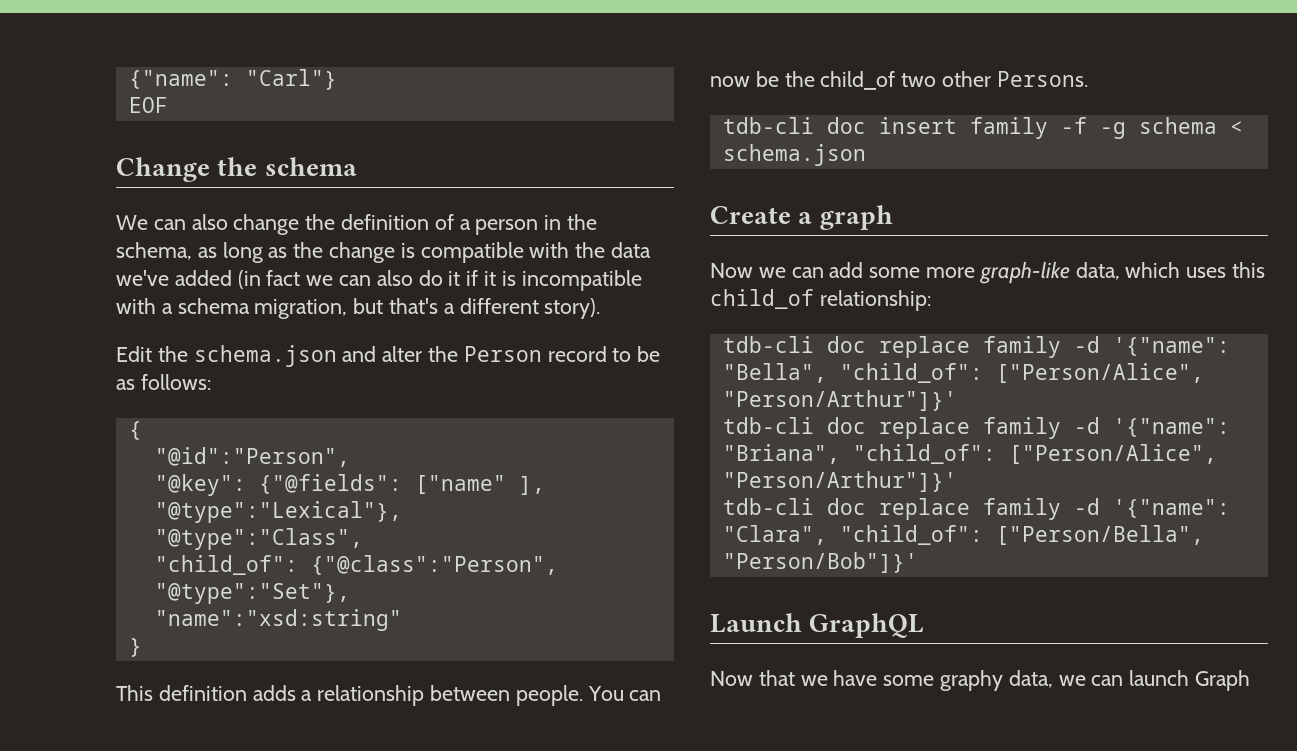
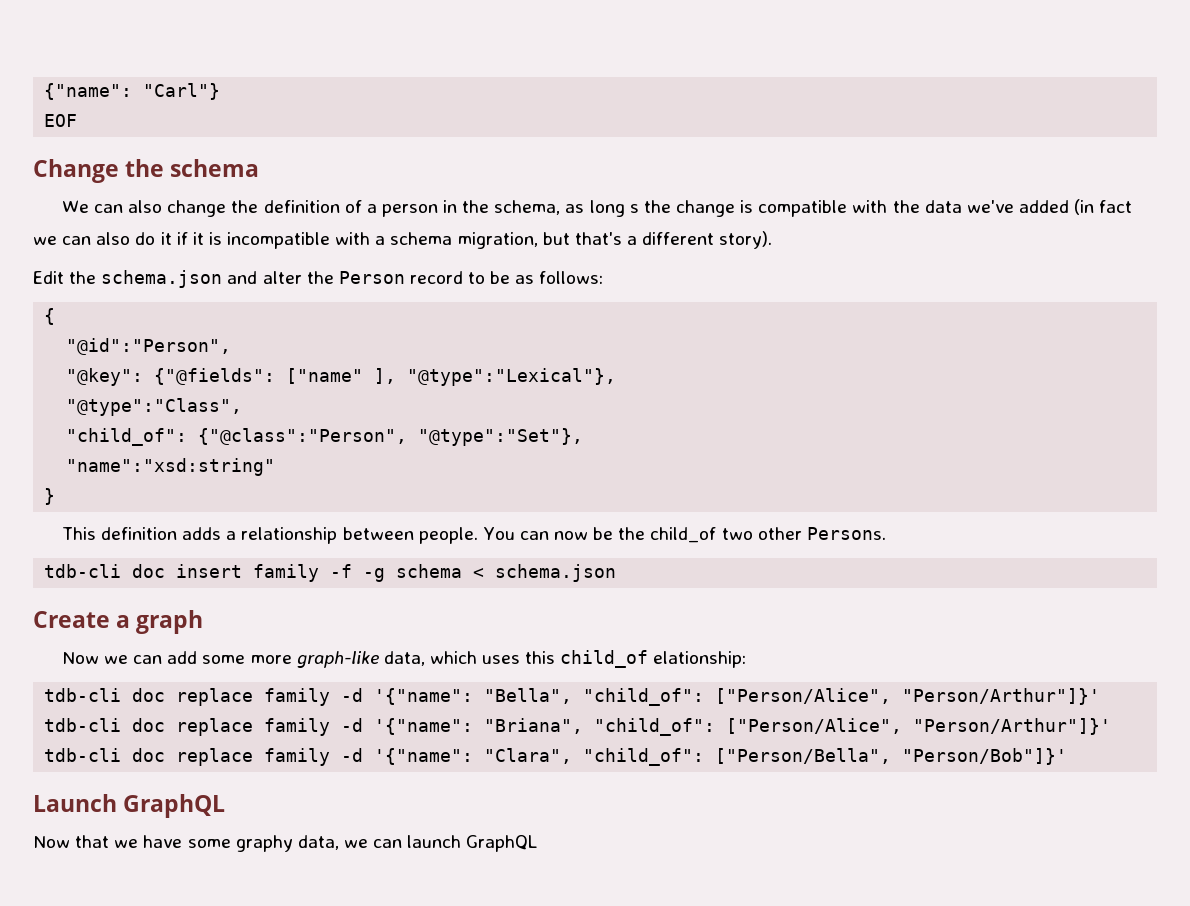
[268,247,288,258] as -> [629,204,639,213] s
[819,290,931,311] relationship: -> [653,651,747,668] elationship:
[1195,670,1251,691] Graph -> [466,835,538,852] GraphQL

